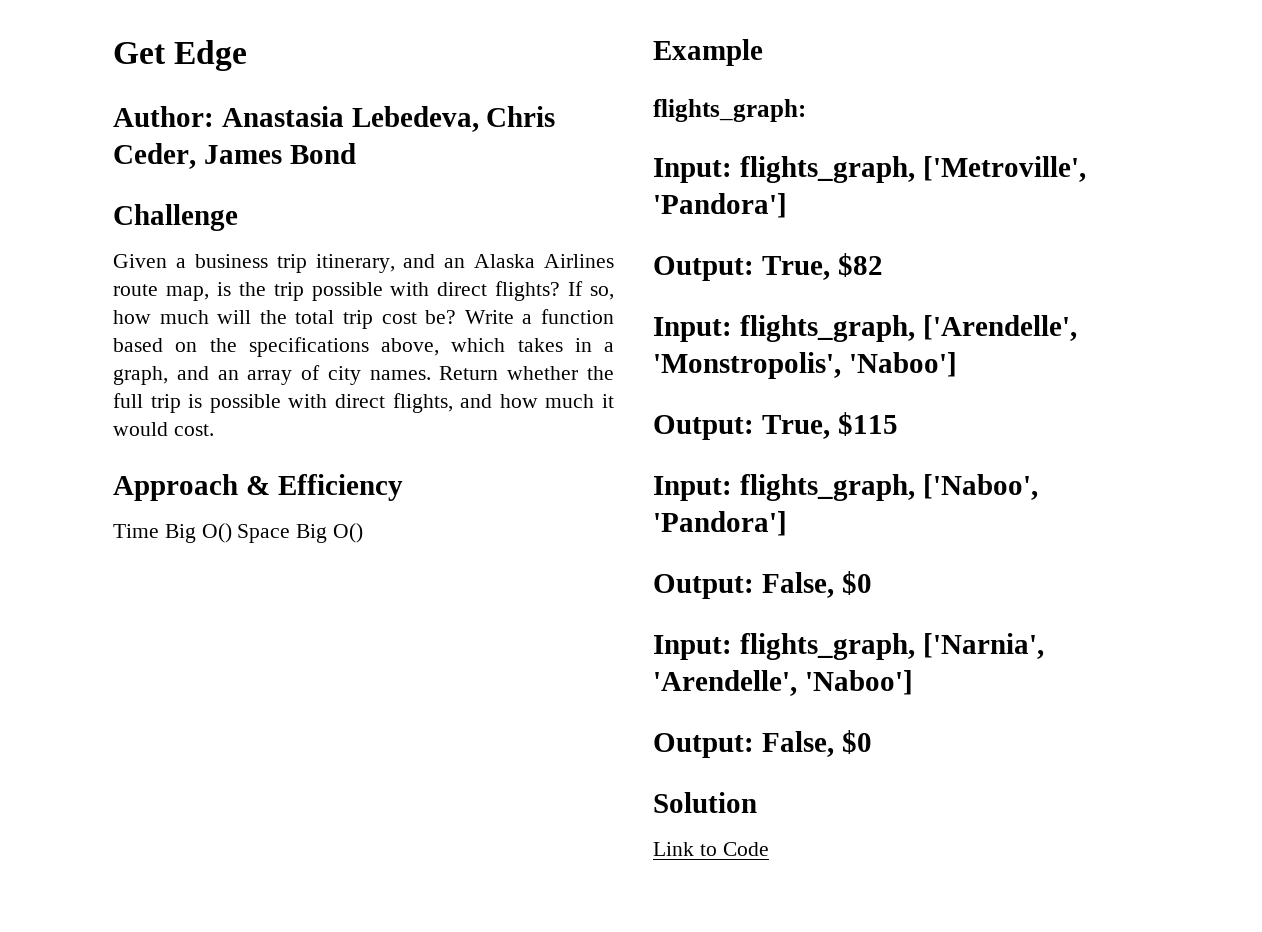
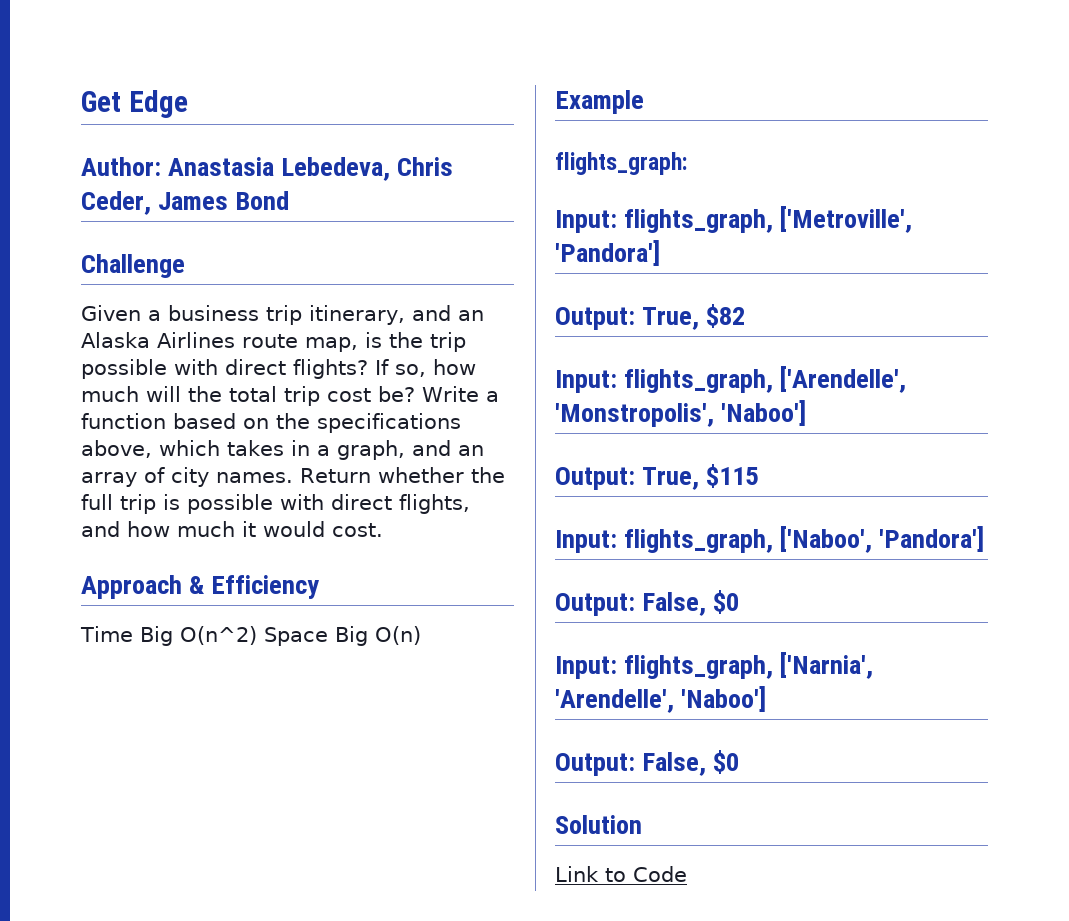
[201,523,232,543] O() -> [179,626,257,645] O(n^2)
[333,523,364,543] O() -> [374,626,421,645] O(n)

